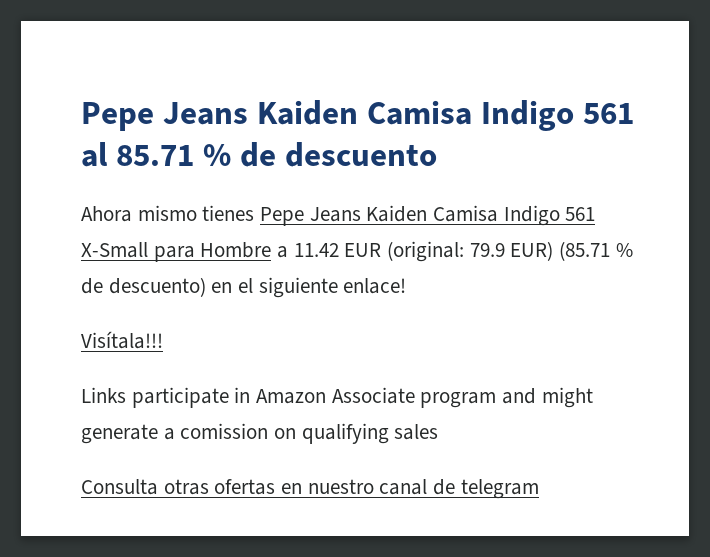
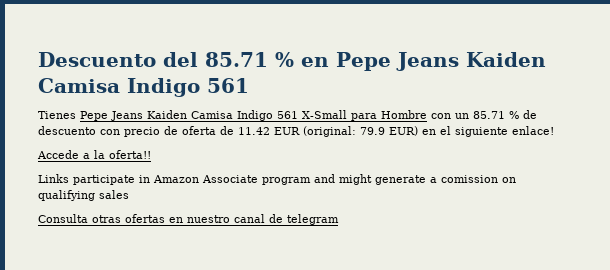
[81,100,634,131] [81,142,437,167] [81,205,255,222] Pepe Jeans Kaiden Camisa Indigo 561 al 85.71 % de descuento // Ahora mismo tienes -> [38,52,546,71] [38,78,249,97] [38,111,76,119] Descuento del 85.71 % en Pepe Jeans Kaiden Camisa Indigo 561 // Tienes
[277,246,289,258] a -> [431,110,537,119] [38,126,234,137] con un 85.71 % de descuento con precio de oferta de
[559,241,633,261] [81,277,206,297] (85.71 % de descuento) -> (418, 131) none
[81,331,163,349] Visítala!!! -> [37,150,151,159] Accede a la oferta!!

